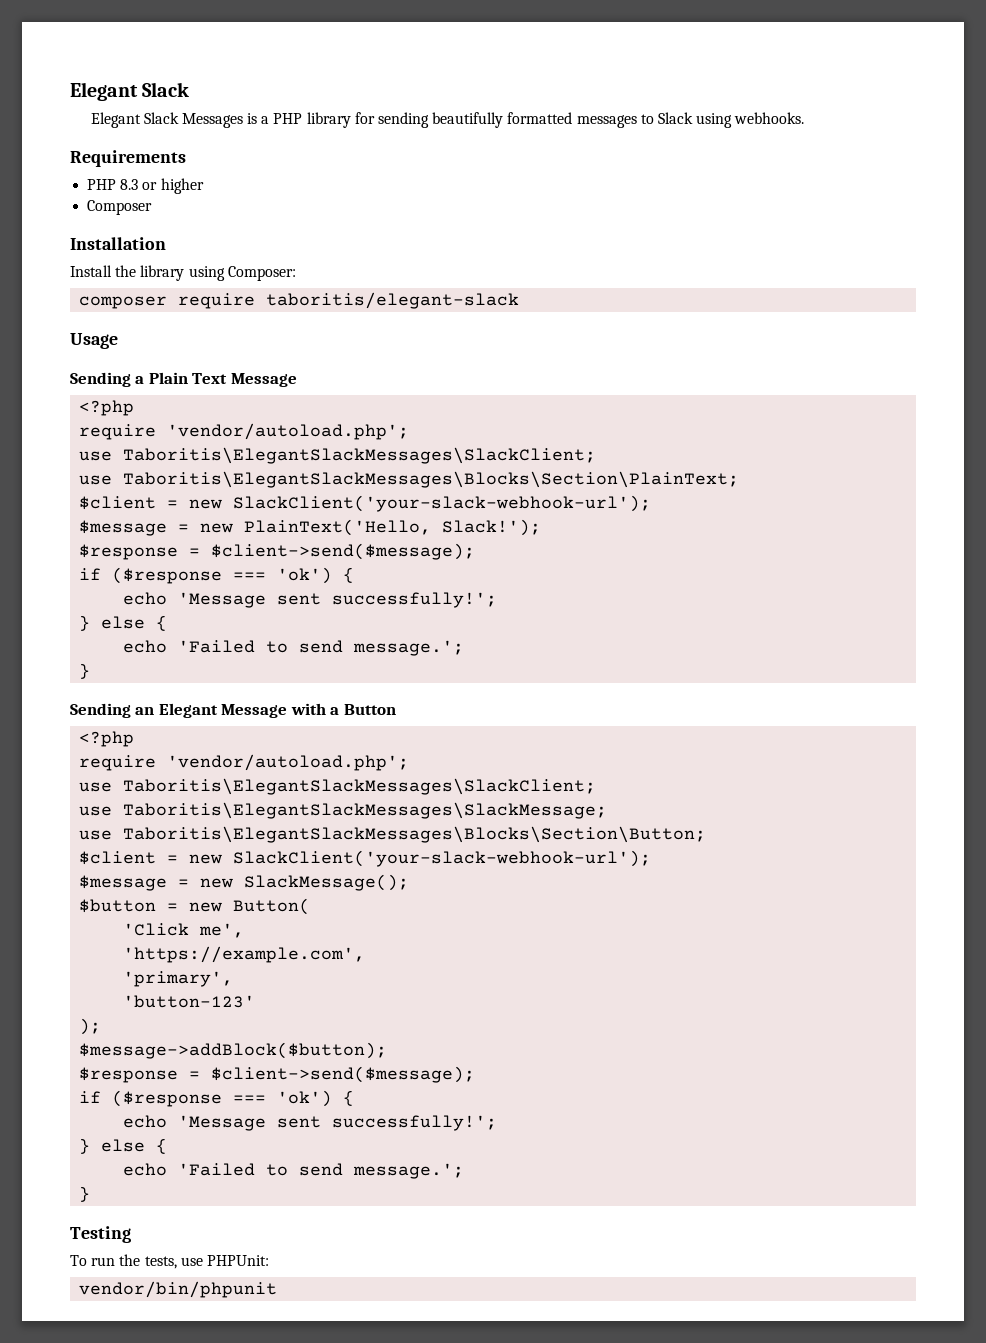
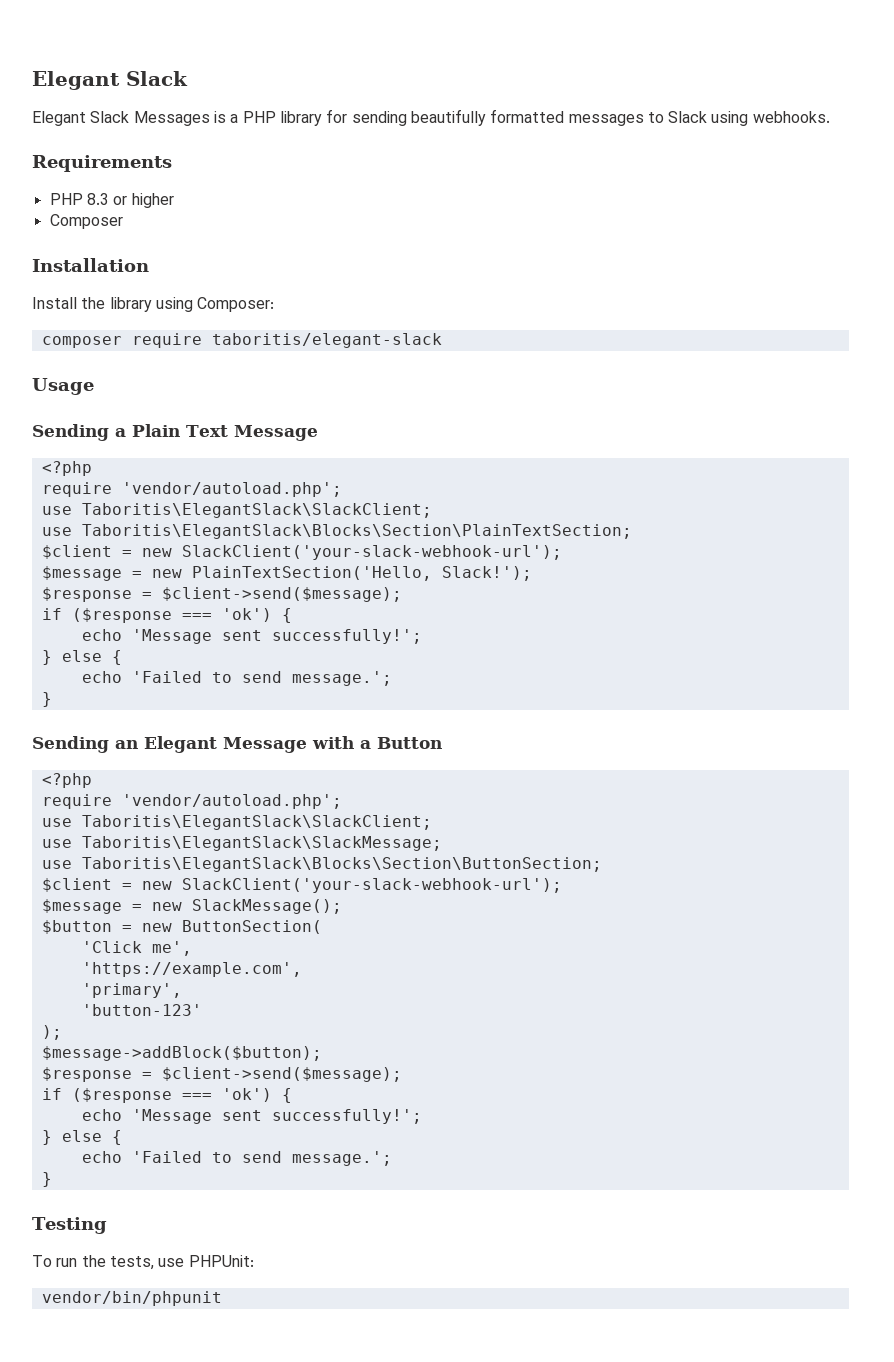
[123,447,597,464] [79,471,740,488] [79,495,652,512] [79,519,432,536] Taboritis\ElegantSlackMessages\SlackClient; // use Taboritis\ElegantSlackMessages\Blocks\Section\PlainText; // $client = new SlackClient('your-slack-webhook-url'); // $message = new PlainText('Hello, -> [81,503,432,518] [41,524,632,539] [41,545,562,560] [41,566,432,581] Taboritis\ElegantSlack\SlackClient; // use Taboritis\ElegantSlack\Blocks\Section\PlainTextSection; // $client = new SlackClient('your-slack-webhook-url'); // $message = new PlainTextSection('Hello,
[123,778,597,795] [79,802,608,819] [79,826,707,843] Taboritis\ElegantSlackMessages\SlackClient; // use Taboritis\ElegantSlackMessages\SlackMessage; // use Taboritis\ElegantSlackMessages\Blocks\Section\Button; -> [81,815,432,830] [41,836,442,851] [41,857,602,872] Taboritis\ElegantSlack\SlackClient; // use Taboritis\ElegantSlack\SlackMessage; // use Taboritis\ElegantSlack\Blocks\Section\ButtonSection;
[233,898,311,915] Button( -> [181,920,322,934] ButtonSection(

